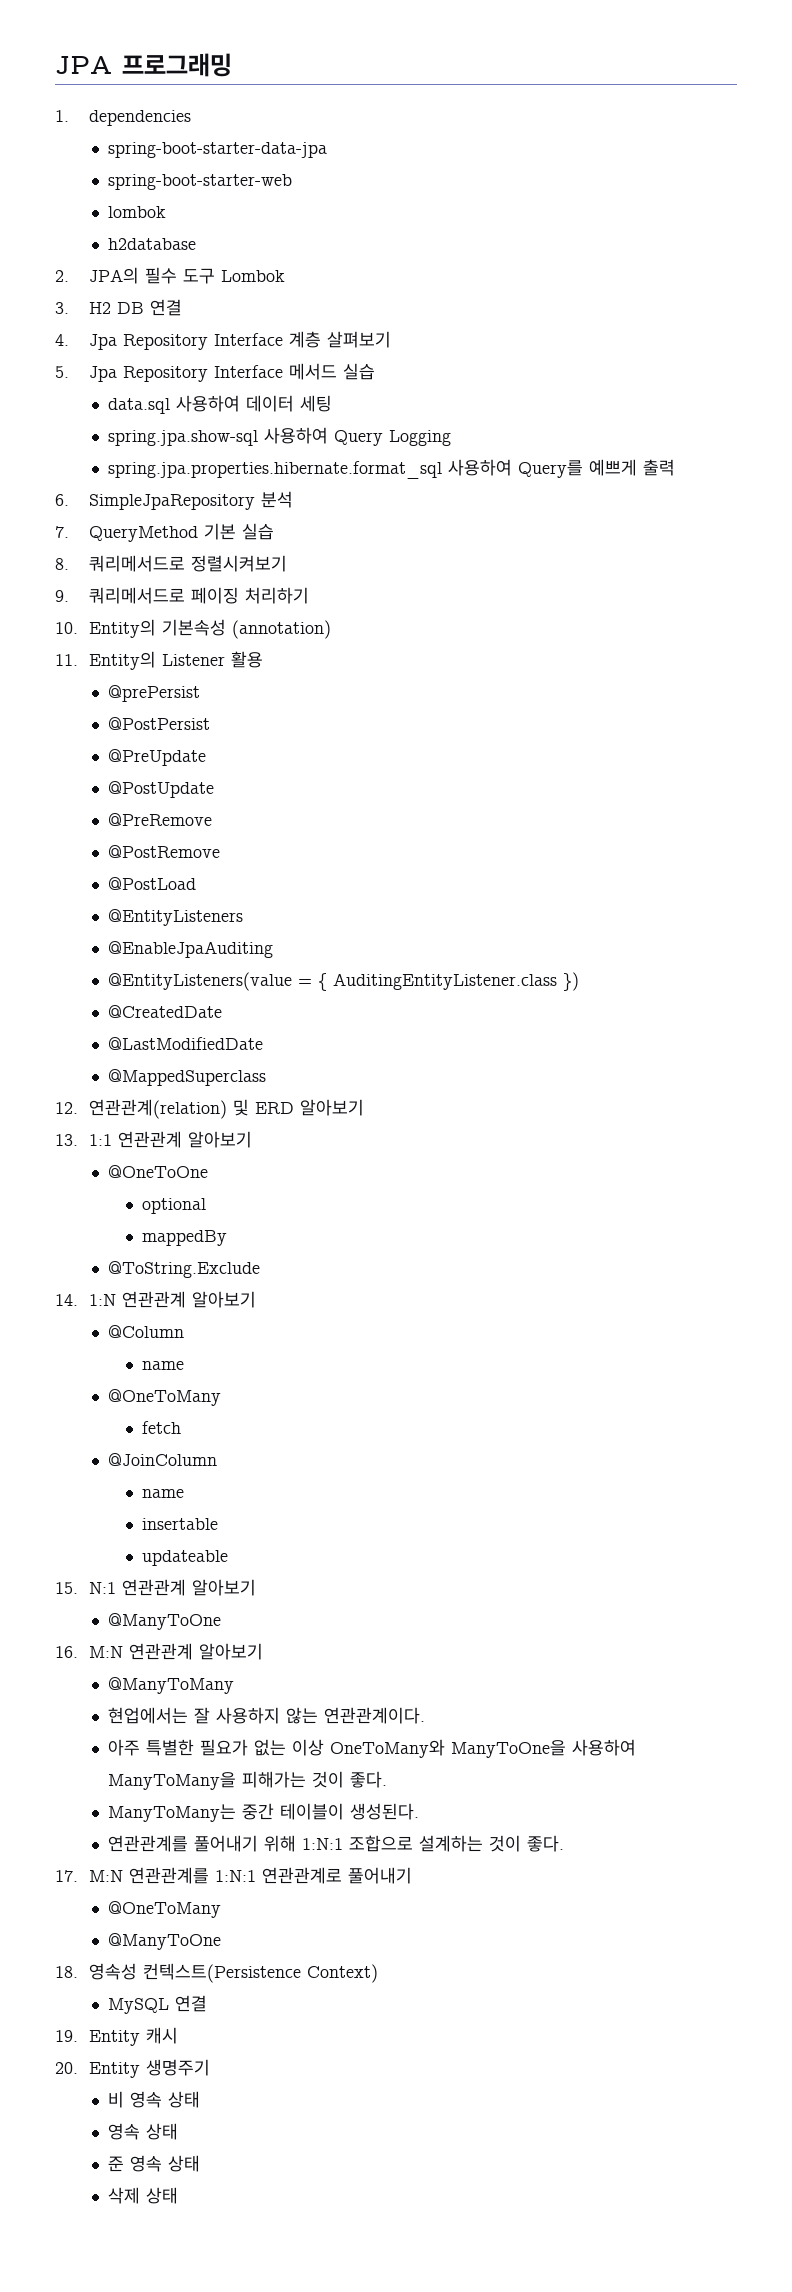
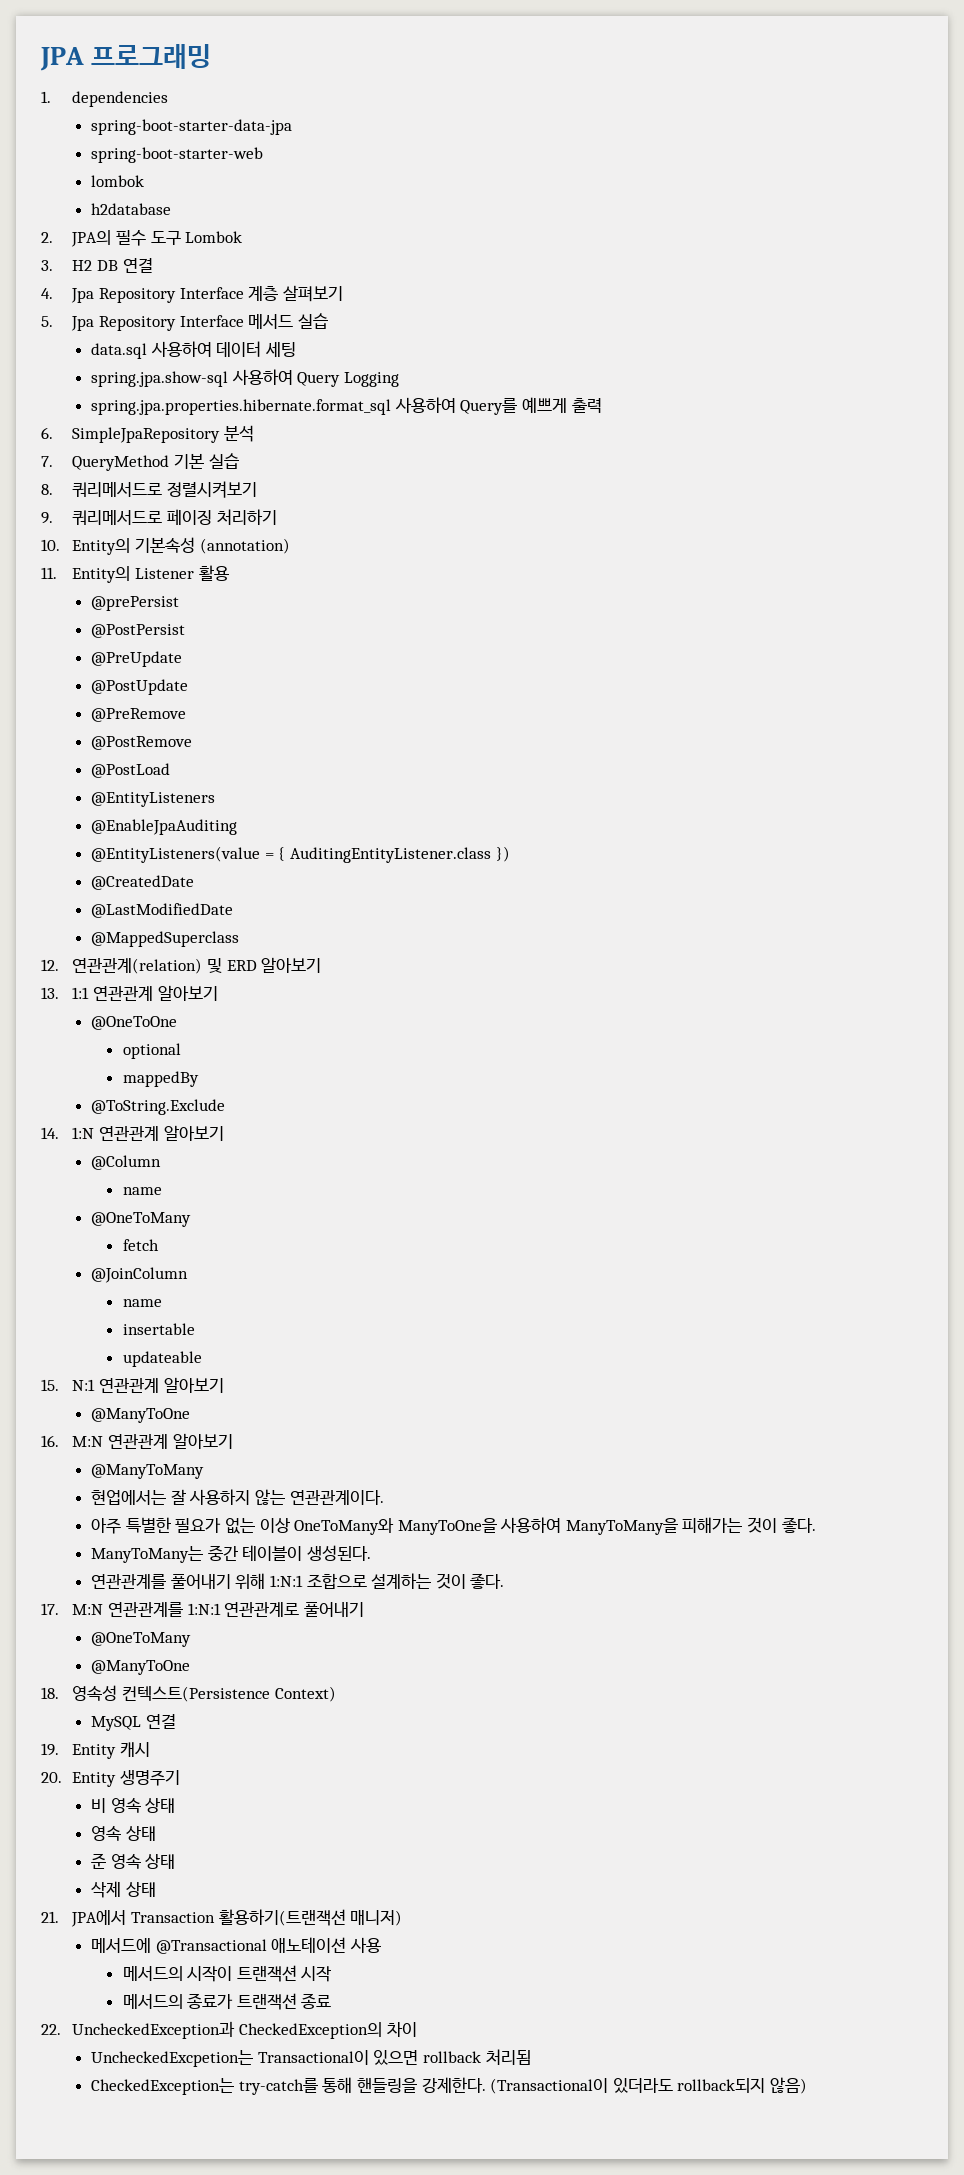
(179, 2195) none -> [41,1909,403,1927] [91,1937,381,1954] [122,1965,332,1982] [122,1993,332,2010] [41,2021,417,2039] [91,2049,531,2067] [91,2077,807,2095] // 21. JPA에서 Transaction 활용하기(트랜잭션 매니저) // 메서드에 @Transactional 애노테이션 사용 // 메서드의 시작이 트랜잭션 시작 // 메서드의 종료가 트랜잭션 종료 // 22. UncheckedException과 CheckedException의 차이 // UncheckedExcpetion는 Transactional이 있으면 rollback 처리됨 // CheckedException는 try-catch를 통해 핸들링을 강제한다. (Transactional이 있더라도 rollback되지 않음)

